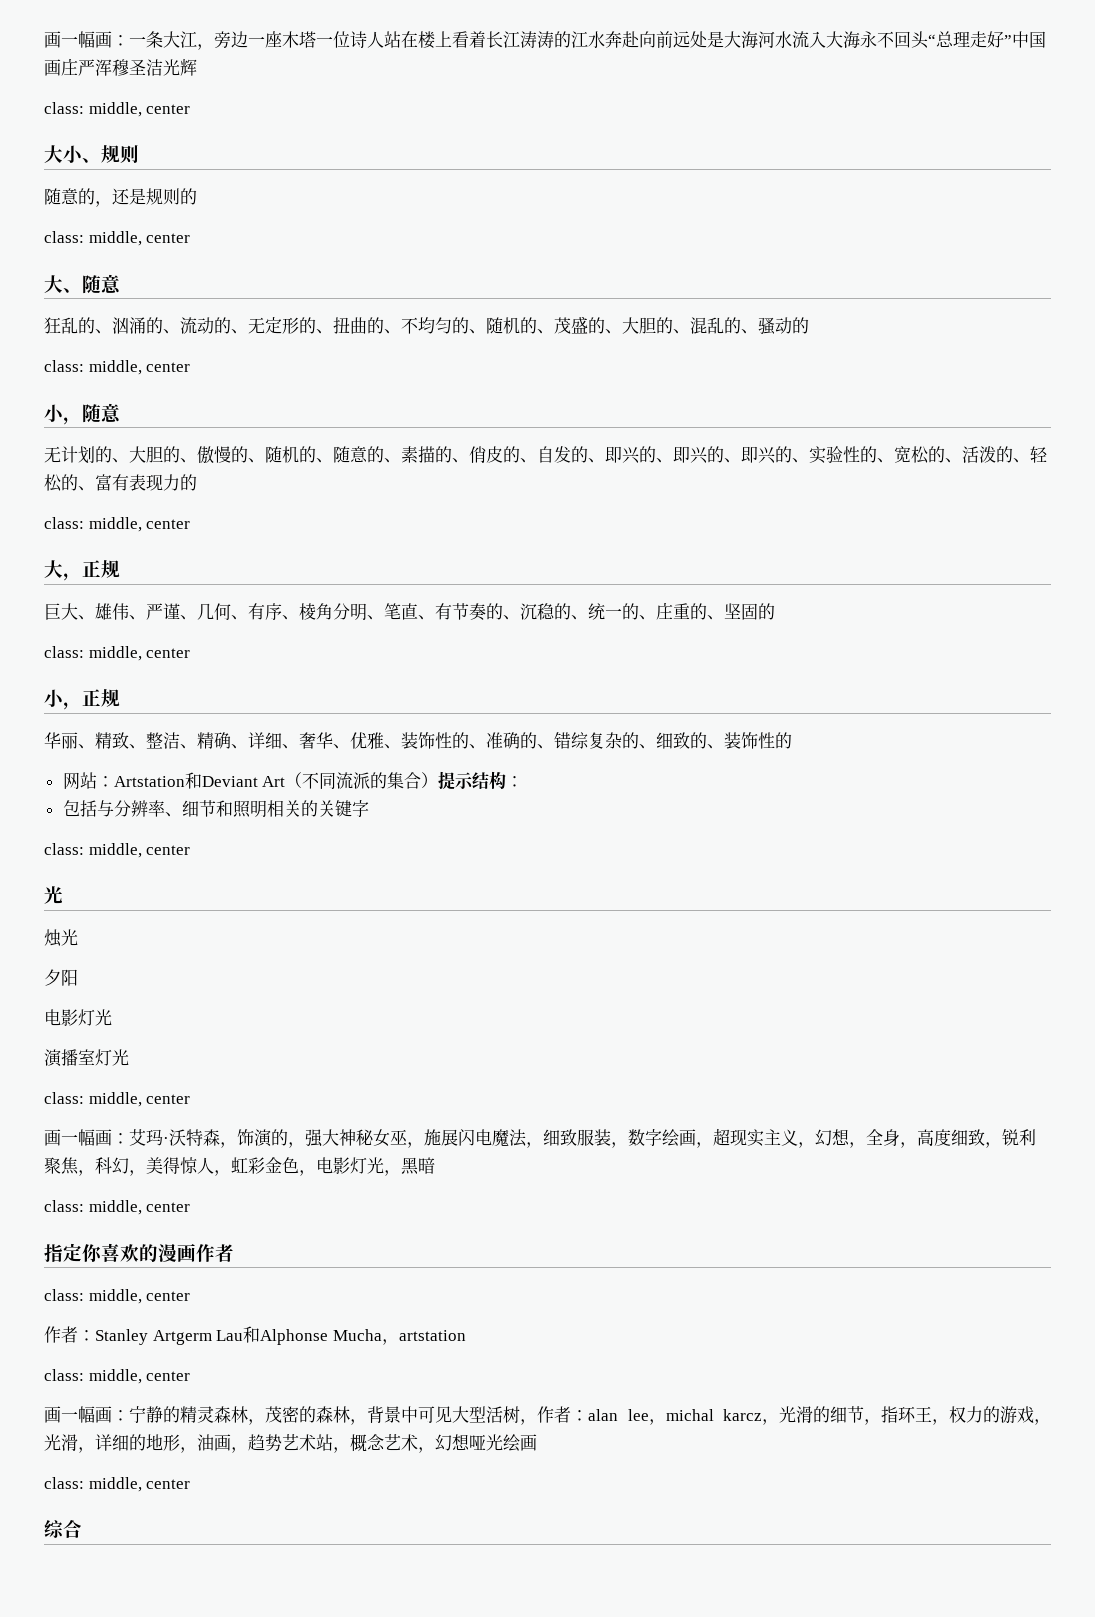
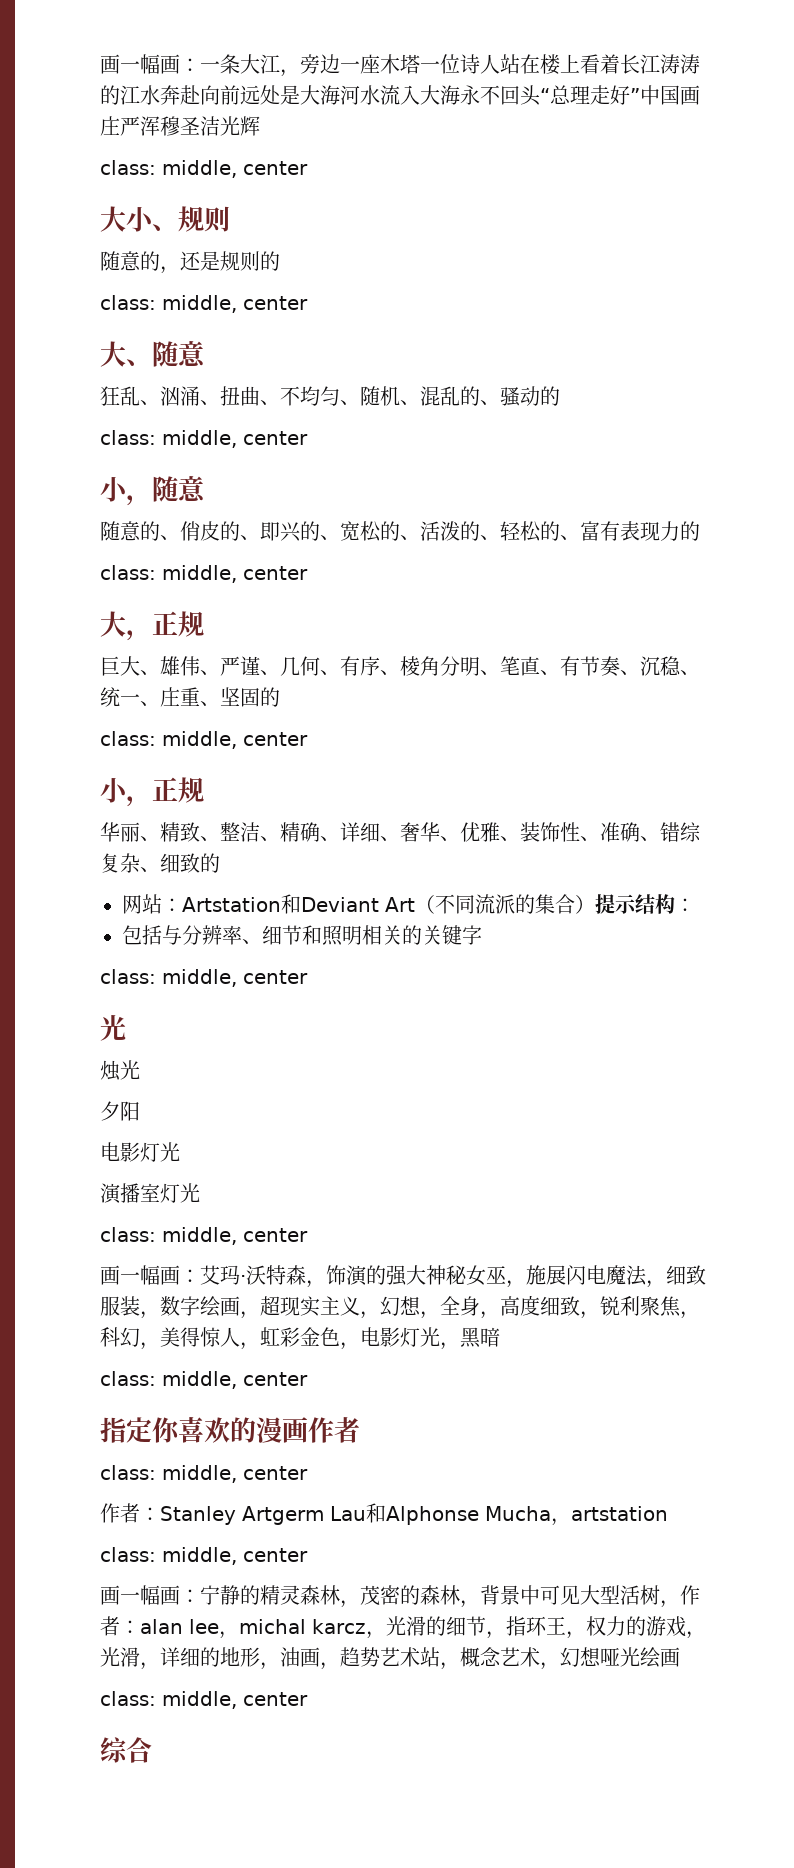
[78,317,673,334] 的、汹涌的、流动的、无定形的、扭曲的、不均匀的、随机的、茂盛的、大胆的 -> [140,386,400,406] 、汹涌、扭曲、不均匀、随机
[44,446,860,464] 无计划的、大胆的、傲慢的、随机的、随意的、素描的、俏皮的、自发的、即兴的、即兴的、即兴的、实验性 -> [100,521,301,542] 随意的、俏皮的、即兴
[486,602,707,620] 的、沉稳的、统一的、庄重的 -> [620,656,700,676] [100,687,200,707] 、沉稳、统一、庄重
[452,732,537,749] 的、准确的 -> [580,822,640,842] 、准确
[622,732,639,749] 的 -> (140, 863) none
[707,732,792,749] 、装饰性的 -> (220, 863) none
[288,1142,305,1148] ， -> (386, 1275) none

